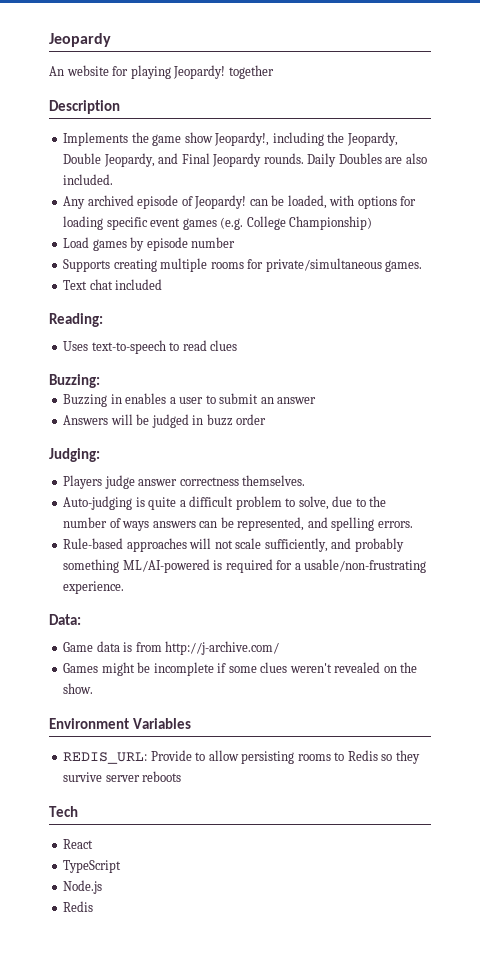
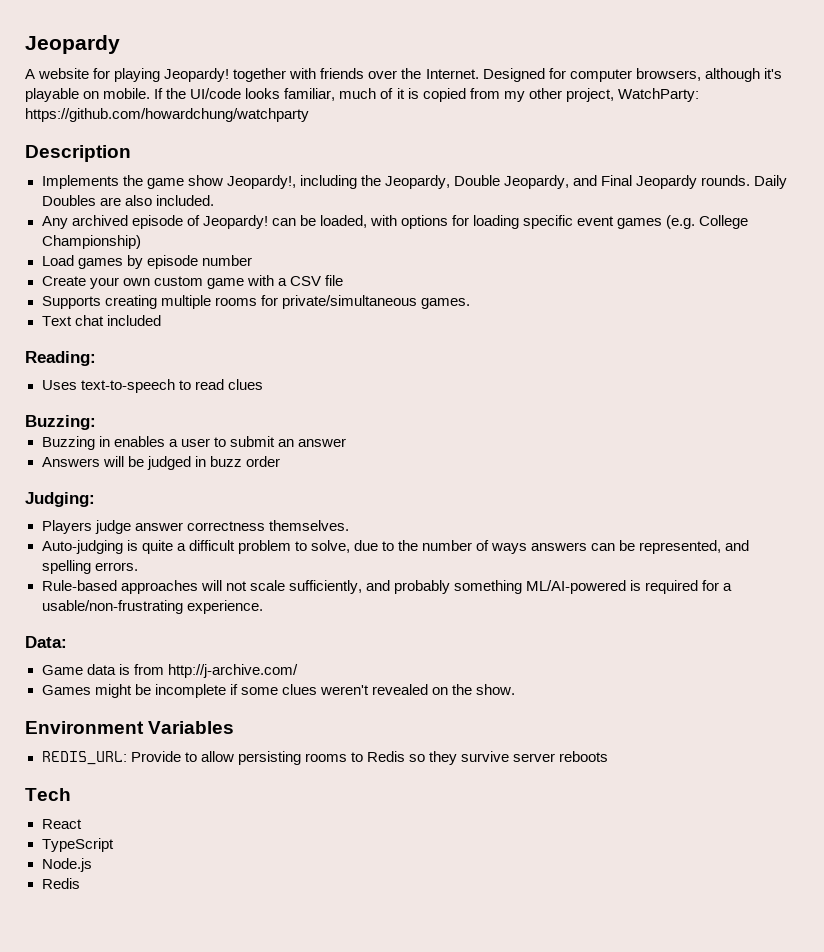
[49,66,64,76] An -> [25,69,35,79] A
(274, 72) none -> [289,68,782,82] [25,88,699,102] [25,108,309,122] with friends over the Internet. Designed for computer browsers, although it's playable on mobile. If the UI/code looks familiar, much of it is copied from my other project, WatchParty: https://github.com/howardchung/watchparty
(236, 242) none -> [41,275,343,289] // Create your own custom game with a CSV file

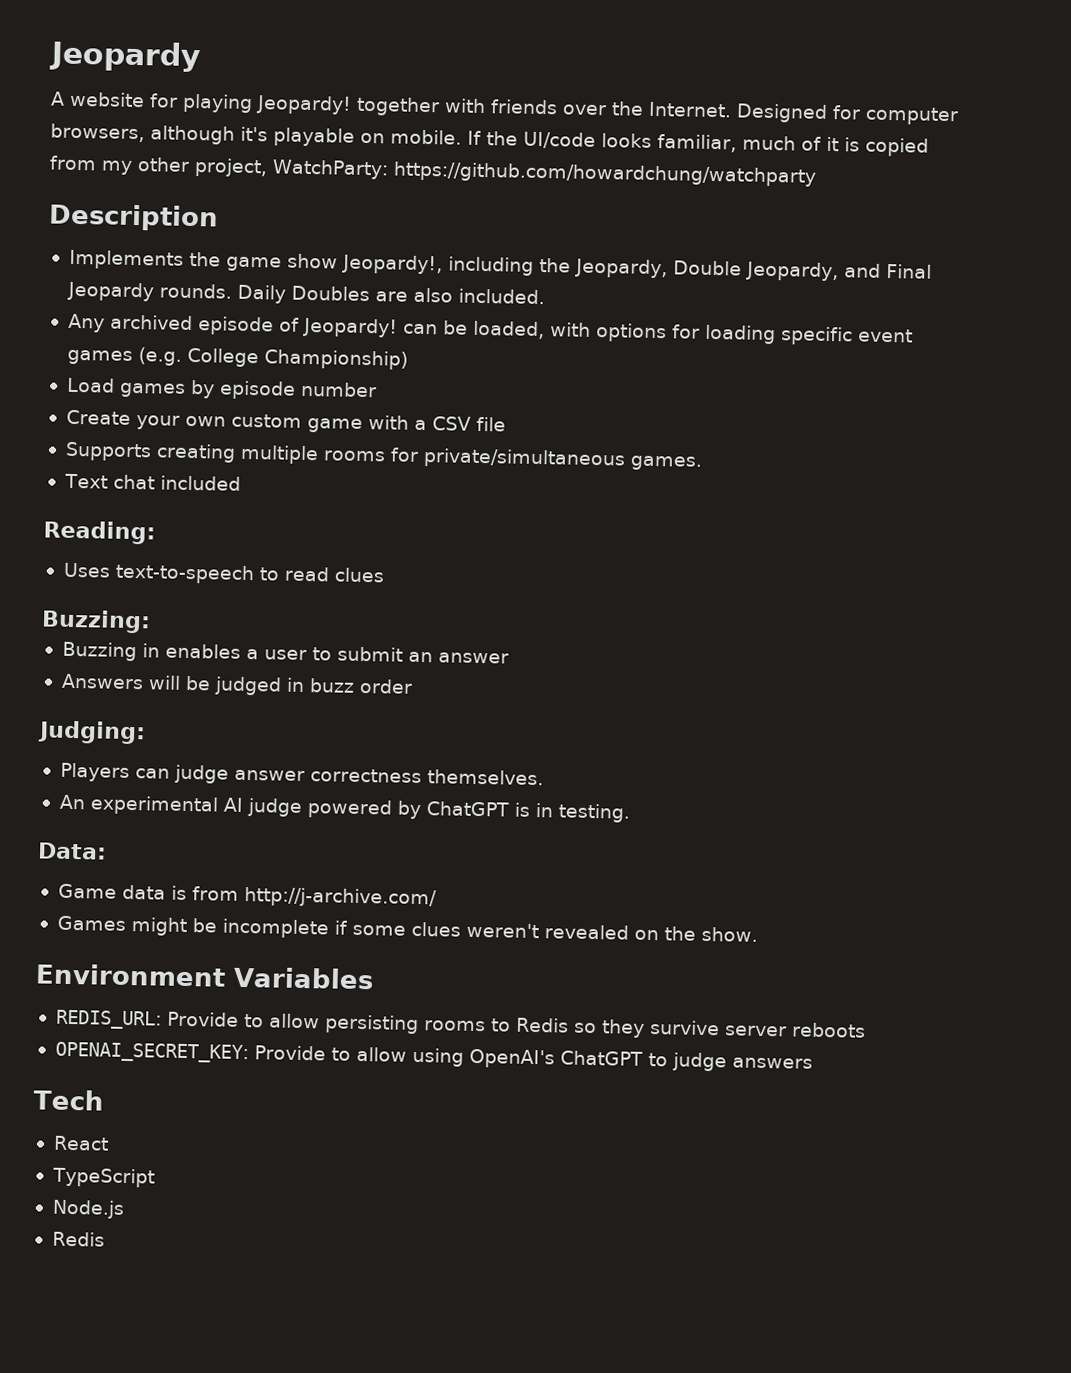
(92, 527) none -> [134,768,170,779] can
[41,540,750,554] [41,560,138,574] [41,580,733,594] [41,600,263,614] Auto-judging is quite a difficult problem to solve, due to the number of ways answers can be represented, and spelling errors. // Rule-based approaches will not scale sufficiently, and probably something ML/AI-powered is required for a usable/non-frustrating experience. -> [58,794,630,823] An experimental AI judge powered by ChatGPT is in testing.
(609, 756) none -> [54,1041,813,1072] // OPENAI_SECRET_KEY: Provide to allow using OpenAI's ChatGPT to judge answers

